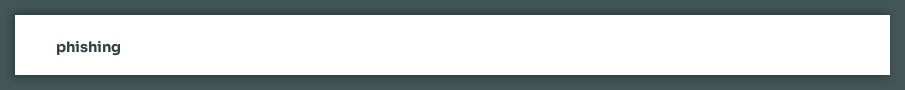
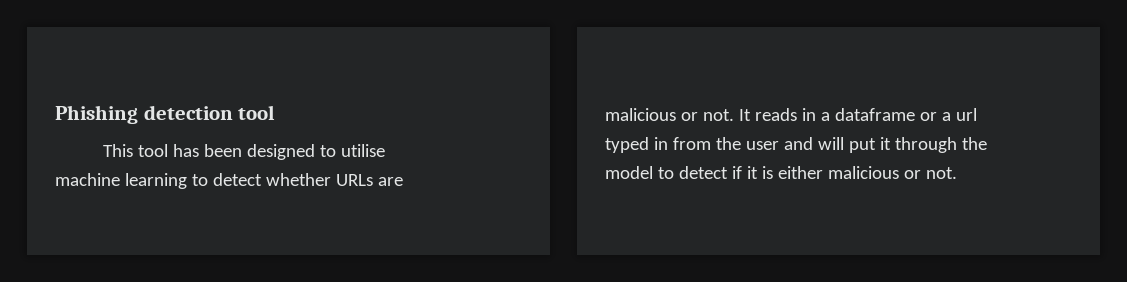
[56,40,121,56] phishing -> [55,105,276,124] [102,144,385,160] [55,173,403,189] [605,108,977,121] [605,137,987,153] [605,166,957,179] Phishing detection tool // This tool has been designed to utilise machine learning to detect whether URLs are malicious or not. It reads in a dataframe or a url typed in from the user and will put it through the model to detect if it is either malicious or not.

